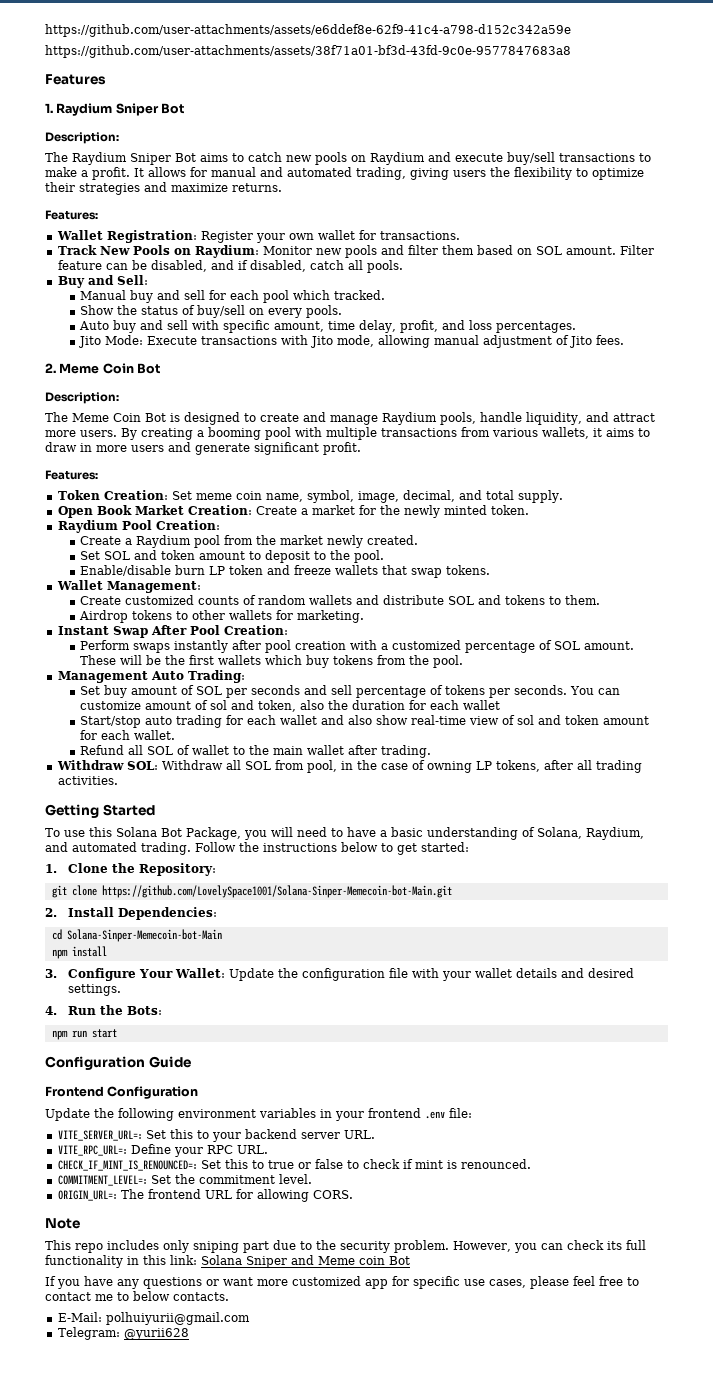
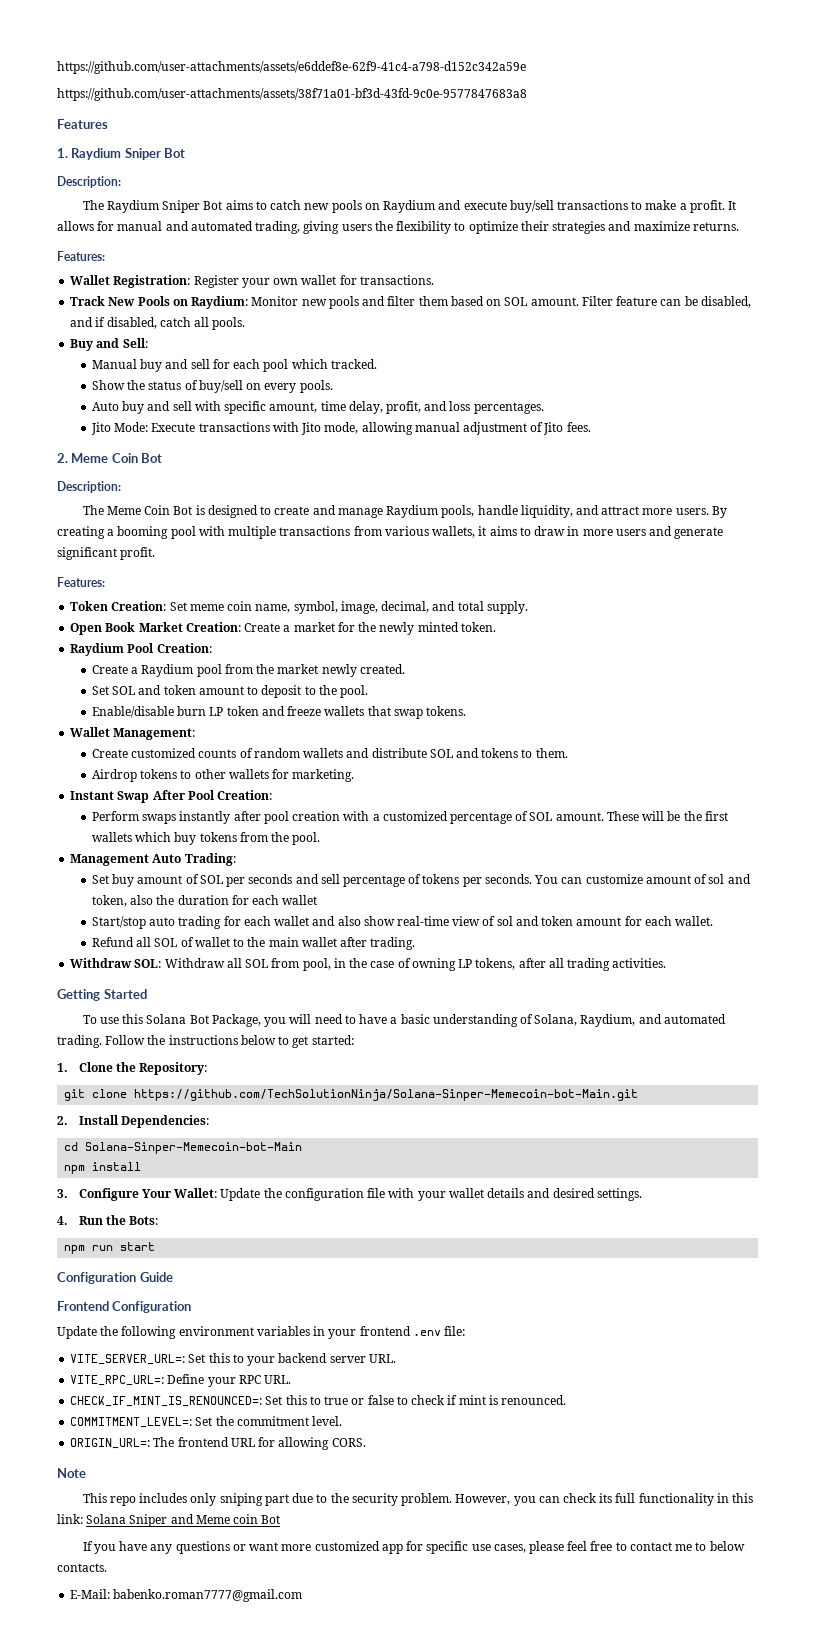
[101,885,452,898] https://github.com/LovelySpace1001/Solana-Sinper-Memecoin-bot-Main.git -> [134,1089,639,1101] https://github.com/TechSolutionNinja/Solana-Sinper-Memecoin-bot-Main.git
[105,1312,250,1325] [57,1327,189,1340] polhuiyurii@gmail.com // Telegram: @yurii628 -> [113,1589,303,1602] babenko.roman7777@gmail.com

